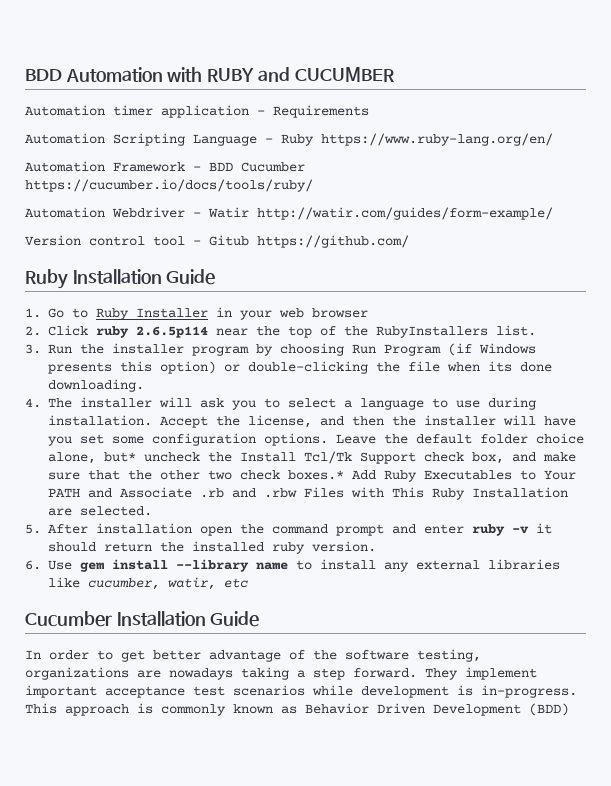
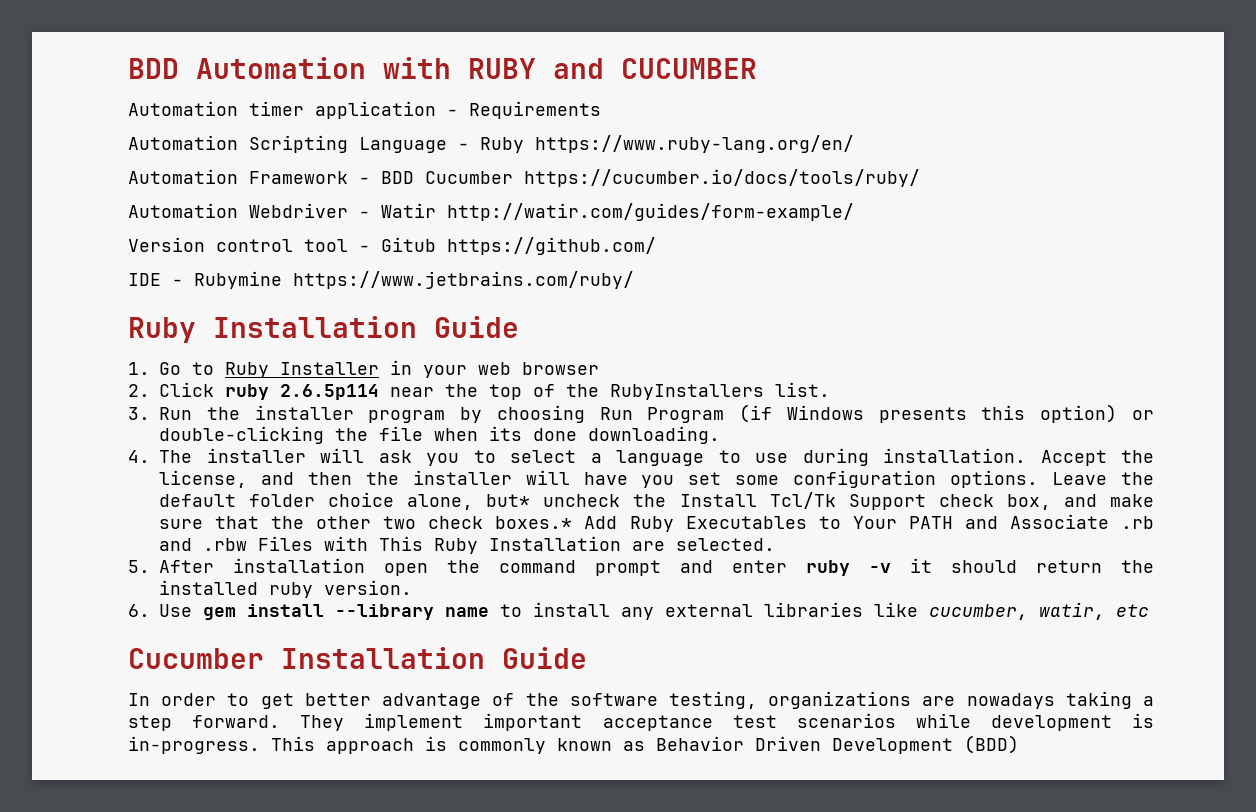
(409, 241) none -> [128,271,634,289] // IDE - Rubymine https://www.jetbrains.com/ruby/

